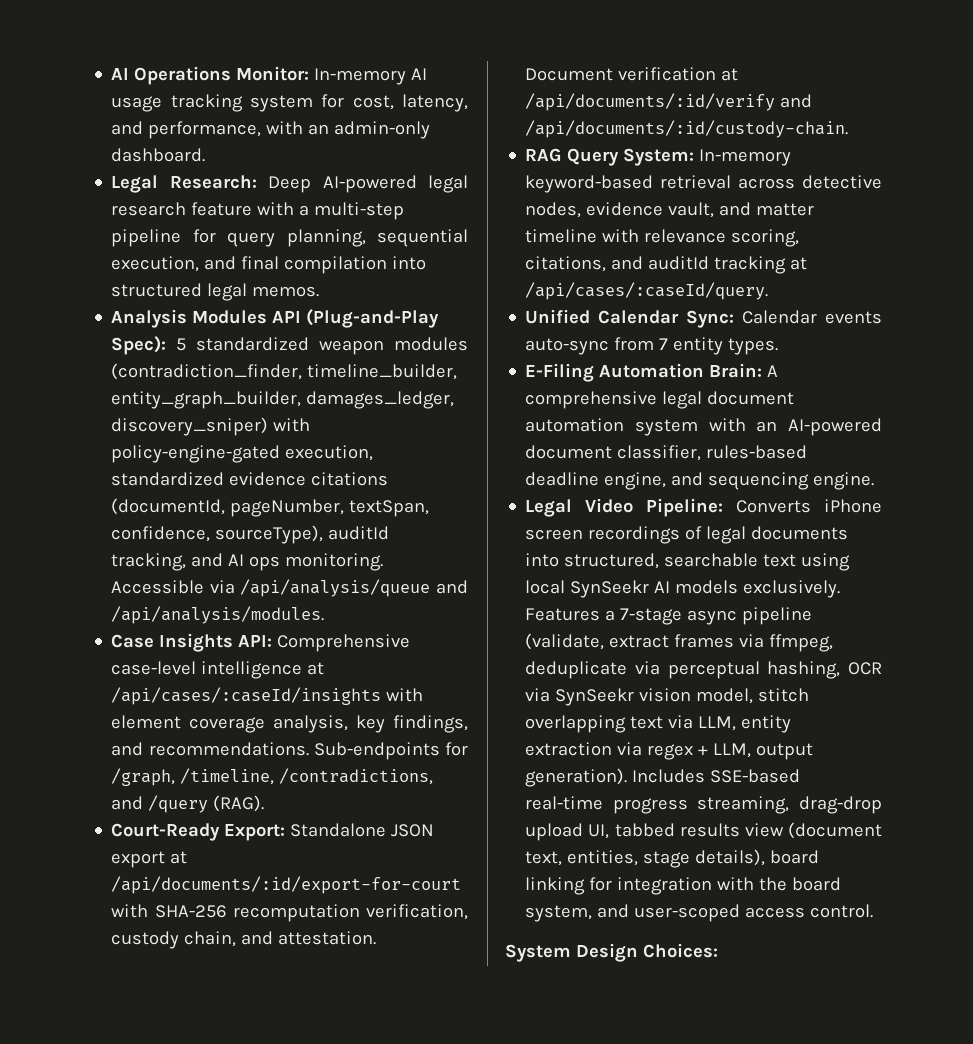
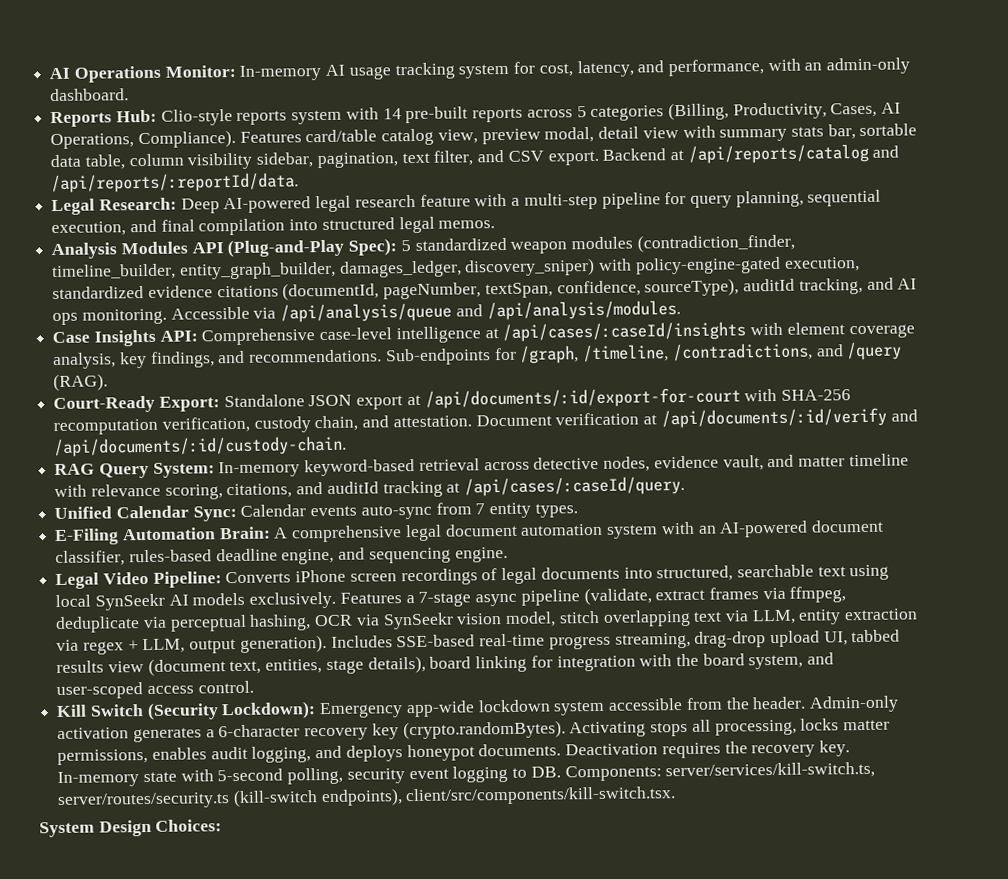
(206, 155) none -> [50,102,902,128] [50,123,918,150] [50,143,900,170] [51,172,300,194] // Reports Hub: Clio-style reports system with 14 pre-built reports across 5 categories (Billing, Productivity, Cases, AI Operations, Compliance). Features card/table catalog view, preview modal, detail view with summary stats bar, sortable data table, column visibility sidebar, pagination, text filter, and CSV export. Backend at /api/reports/catalog and /api/reports/:reportId/data.
(874, 911) none -> [56,695,899,721] [57,718,890,743] [57,740,850,766] [57,761,876,788] [57,786,677,810] // Kill Switch (Security Lockdown): Emergency app-wide lockdown system accessible from the header. Admin-only activation generates a 6-character recovery key (crypto.randomBytes). Activating stops all processing, locks matter permissions, enables audit logging, and deploys honeypot documents. Deactivation requires the recovery key. In-memory state with 5-second polling, security event logging to DB. Components: server/services/kill-switch.ts, server/routes/security.ts (kill-switch endpoints), client/src/components/kill-switch.tsx.

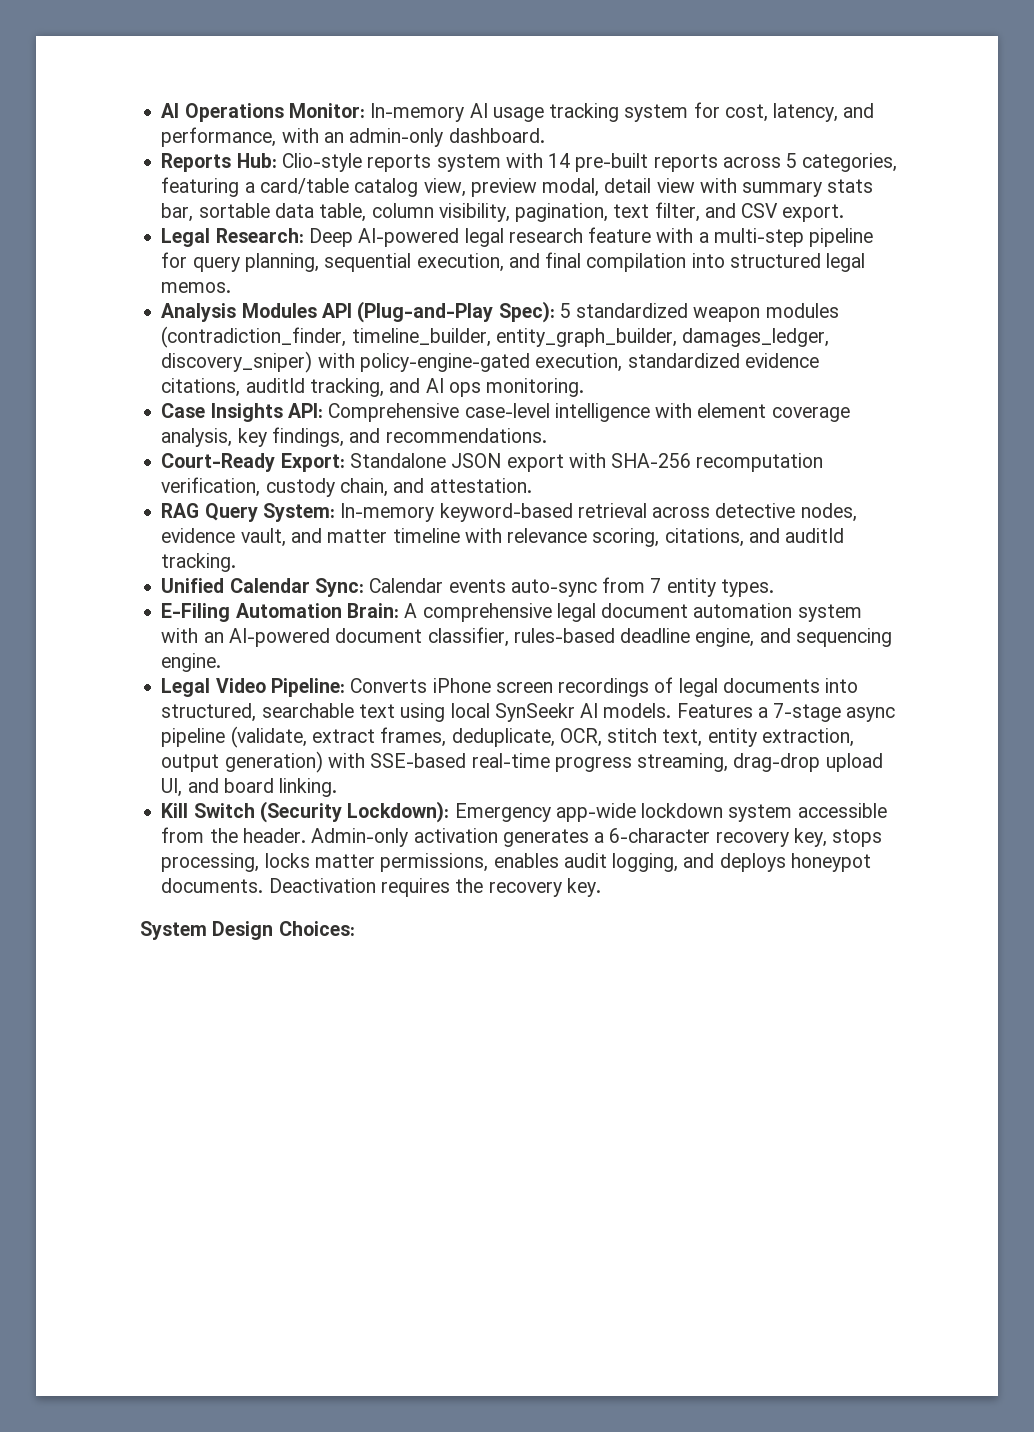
[590,102,902,122] [50,129,302,150] categories (Billing, Productivity, Cases, AI Operations, Compliance). Features -> [802,153,898,172] [161,177,255,197] categories, featuring a
[187,152,314,170] visibility sidebar, -> [438,203,510,222] visibility,
[602,143,900,164] [51,172,300,194] Backend at /api/reports/catalog and /api/reports/:reportId/data. -> (845, 213) none
[216,278,740,301] citations (documentId, pageNumber, textSpan, confidence, sourceType), -> [161,378,241,397] citations,
[170,300,681,323] Accessible via /api/analysis/queue and /api/analysis/modules. -> (585, 387) none
[484,321,747,343] at /api/cases/:caseId/insights -> (650, 412) none
[384,341,903,366] [53,373,109,392] Sub-endpoints for /graph, /timeline, /contradictions, and /query (RAG). -> (547, 435) none
[406,387,741,409] at /api/documents/:id/export-for-court -> (564, 463) none
[475,407,918,429] [53,435,348,458] Document verification at /api/documents/:id/verify and /api/documents/:id/custody-chain. -> (532, 485) none
[382,475,686,498] tracking at /api/cases/:caseId/query. -> [161,553,237,572] tracking.
[192,591,337,609] models exclusively. -> [603,703,672,718] models.
[708,586,847,603] [55,608,919,634] [56,634,393,655] frames via ffmpeg, deduplicate via perceptual hashing, OCR via SynSeekr vision model, stitch overlapping text via LLM, entity extraction via regex + LLM, output generation). Includes -> [380,727,854,747] [161,751,365,773] frames, deduplicate, OCR, stitch text, entity extraction, output generation) with
[851,629,901,643] [56,652,835,676] [56,680,254,700] tabbed results view (document text, entities, stage details), board linking for integration with the board system, and user-scoped access control. -> [187,778,338,797] and board linking.
[371,719,711,740] key (crypto.randomBytes). Activating stops all -> [793,828,883,847] key, stops
[57,761,876,788] [57,786,677,810] In-memory state with 5-second polling, security event logging to DB. Components: server/services/kill-switch.ts, server/routes/security.ts (kill-switch endpoints), client/src/components/kill-switch.tsx. -> (601, 887) none

